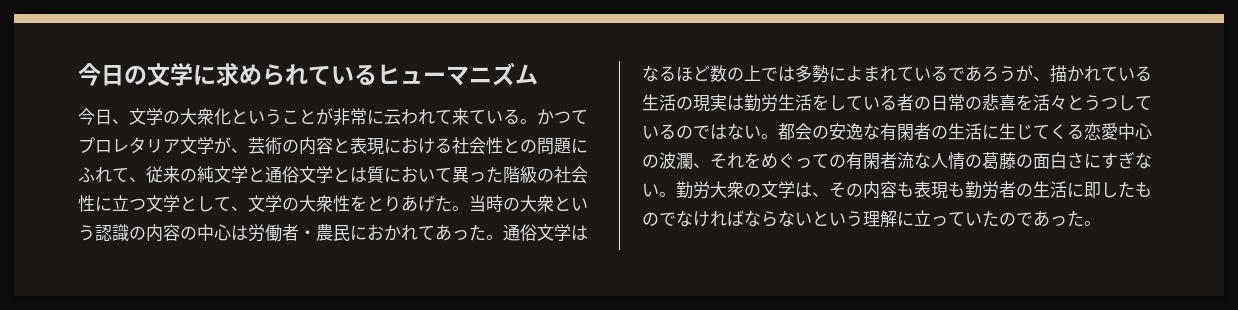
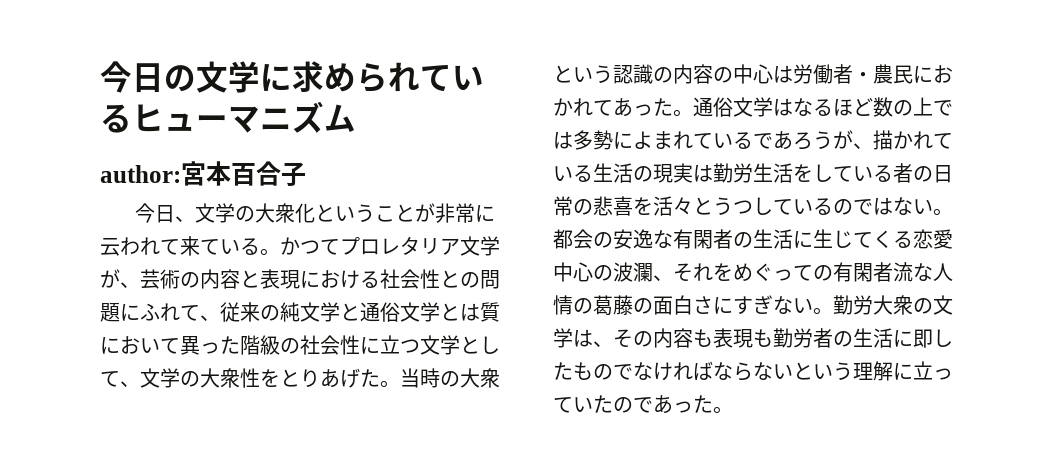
(538, 74) none -> [100,161,306,187] // author:宮本百合子

